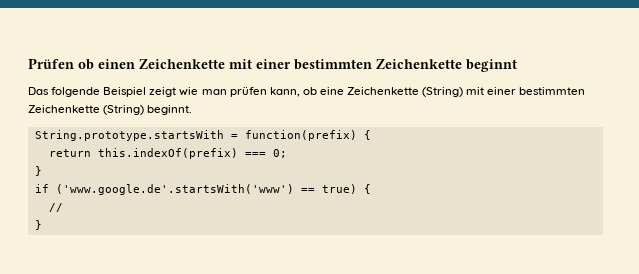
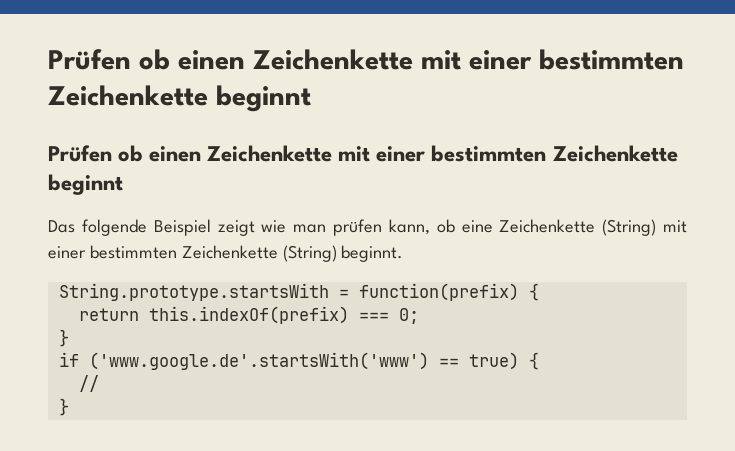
[28,58,517,72] Prüfen ob einen Zeichenkette mit einer bestimmten Zeichenkette beginnt -> [48,49,684,70] [48,85,311,112] [48,145,678,162] [48,174,123,195] Prüfen ob einen Zeichenkette mit einer bestimmten Zeichenkette beginnt // Prüfen ob einen Zeichenkette mit einer bestimmten Zeichenkette beginnt

